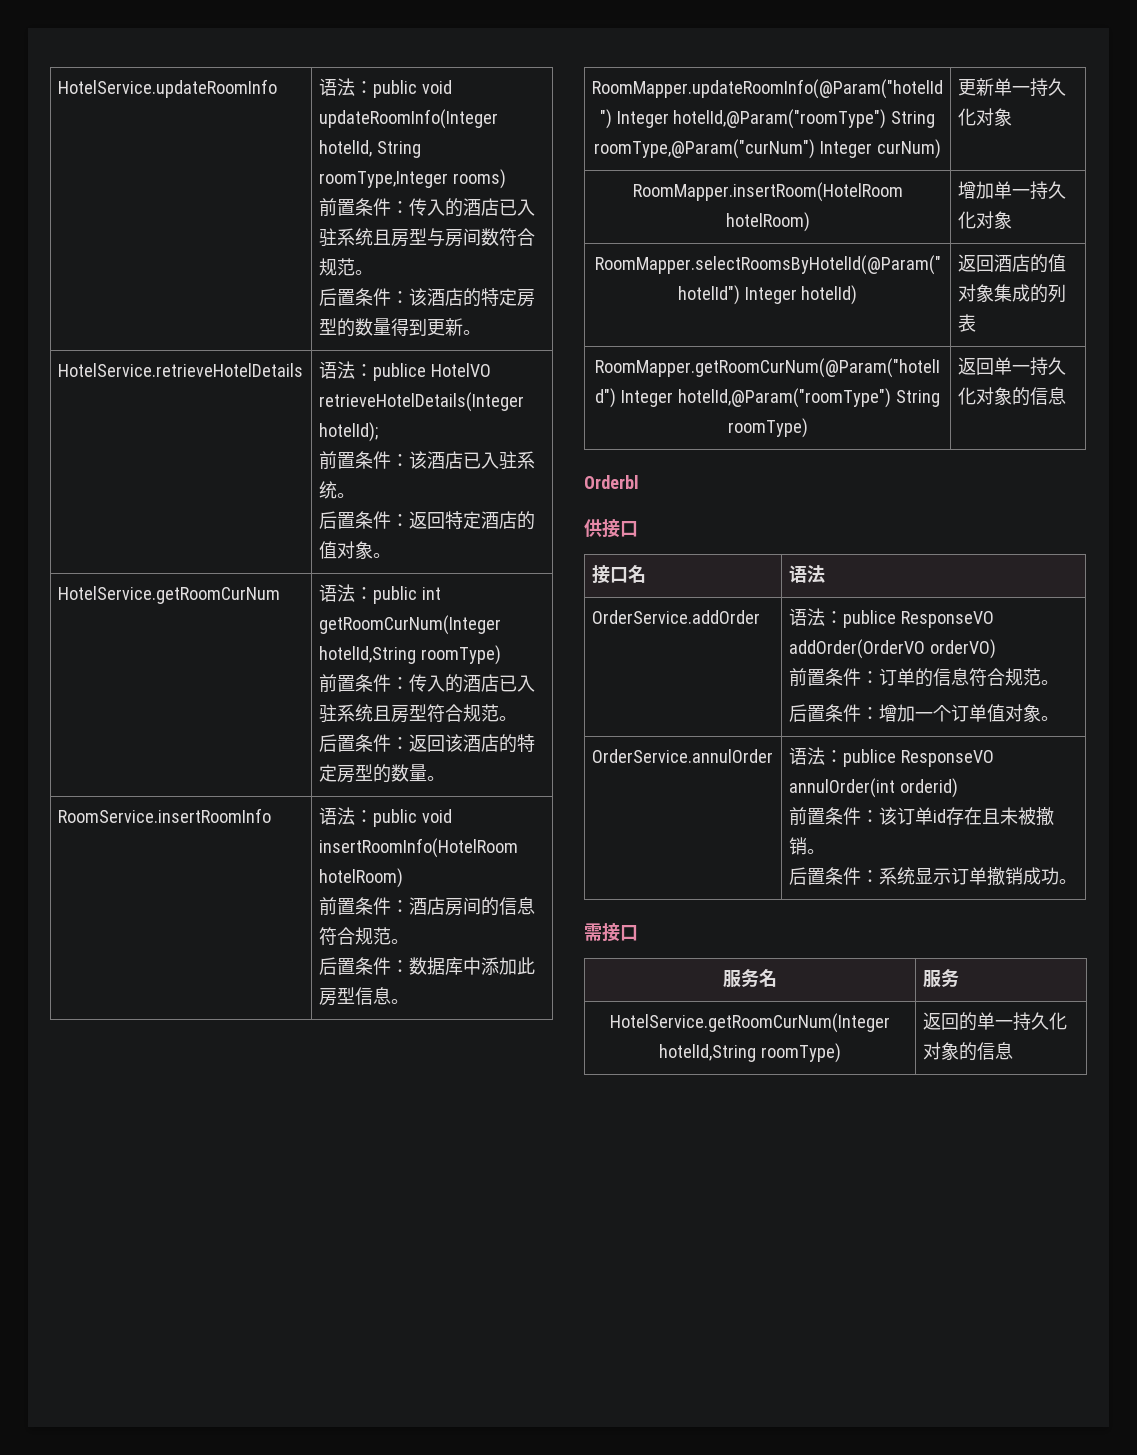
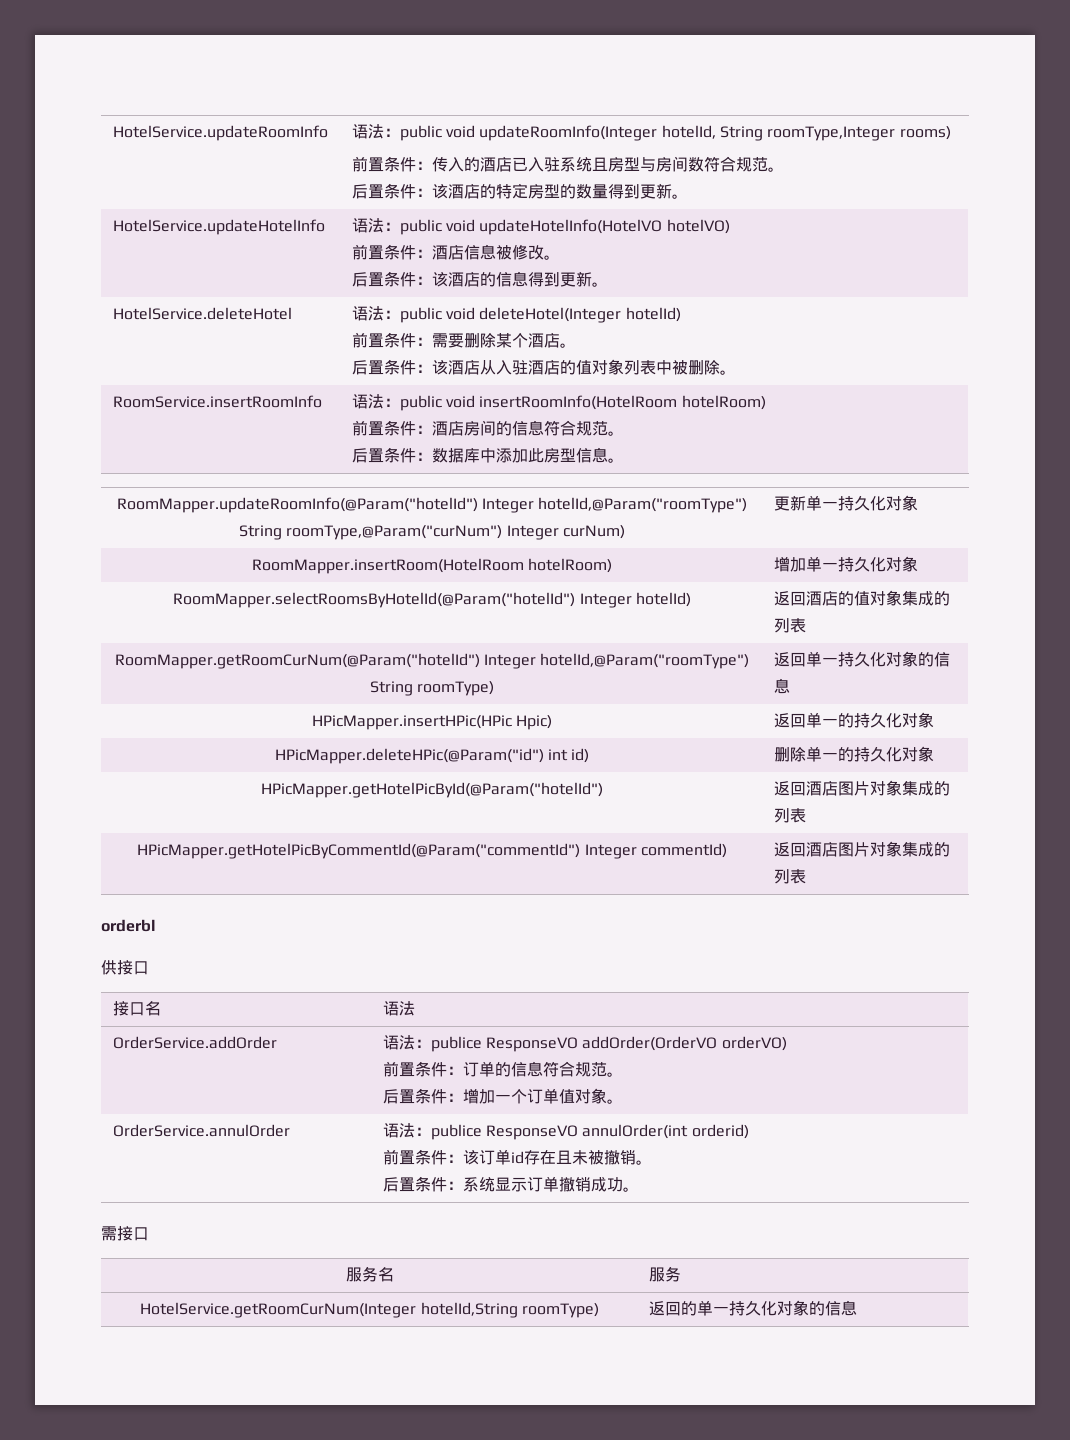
[57,363,303,377] [318,361,491,381] [318,392,524,412] [318,422,378,442] [318,451,535,470] [318,481,355,499] [318,511,535,530] [318,541,391,559] [57,586,280,604] [318,584,441,604] [318,615,501,635] [318,645,501,665] [318,674,535,693] [318,704,517,723] [318,734,535,753] [318,764,427,783] HotelService.retrieveHotelDetails | 语法：publice HotelVO retrieveHotelDetails(Integer hotelId); // 前置条件：该酒店已入驻系统。 // 后置条件：返回特定酒店的值对象。 // HotelService.getRoomCurNum | 语法：public int getRoomCurNum(Integer hotelId,String roomType) // 前置条件：传入的酒店已入驻系统且房型符合规范。 // 后置条件：返回该酒店的特定房型的数量 -> [112,219,325,235] [351,218,730,235] [351,244,560,260] [351,271,608,287] [112,307,292,320] [351,306,681,323] [351,332,576,348] [351,359,720,375] HotelService.updateHotelInfo | 语法：public void updateHotelInfo(HotelVO hotelVO) // 前置条件：酒店信息被修改。 // 后置条件：该酒店的信息得到更新。 // HotelService.deleteHotel | 语法：public void deleteHotel(Integer hotelId) // 前置条件：需要删除某个酒店。 // 后置条件：该酒店从入驻酒店的值对象列表中被删除
[584,475,639,489] // Orderbl -> [311,715,553,730] [773,712,934,728] [274,748,590,764] [773,746,934,762] [261,782,603,798] [773,780,950,796] [773,808,806,823] [137,843,727,859] [773,841,950,857] [773,869,806,884] [101,919,156,932] // HPicMapper.insertHPic(HPic Hpic) | 返回单一的持久化对象 // HPicMapper.deleteHPic(@Param("id") int id) | 删除单一的持久化对象 // HPicMapper.getHotelPicById(@Param("hotelId") | 返回酒店图片对象集成的列表 // HPicMapper.getHotelPicByCommentId(@Param("commentId") Integer commentId) | 返回酒店图片对象集成的列表 // orderbl

